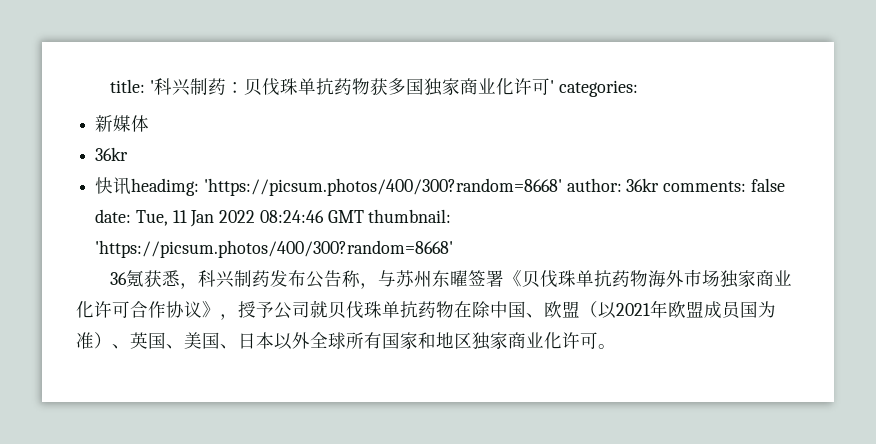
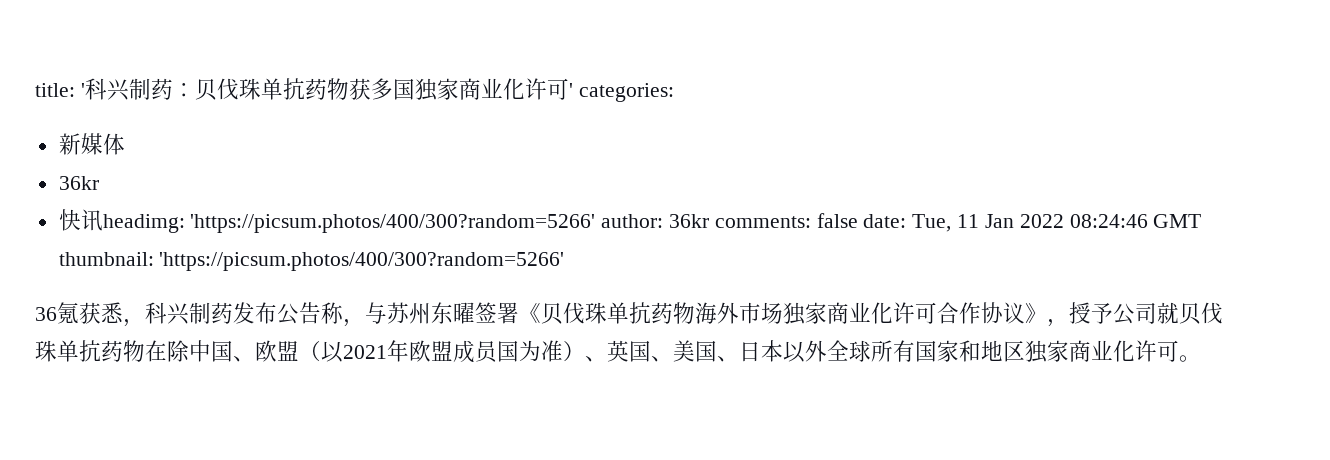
[203,178,562,196] 'https://picsum.photos/400/300?random=8668' -> [190,214,596,233] 'https://picsum.photos/400/300?random=5266'
[95,240,454,258] 'https://picsum.photos/400/300?random=8668' -> [159,252,565,271] 'https://picsum.photos/400/300?random=5266'

